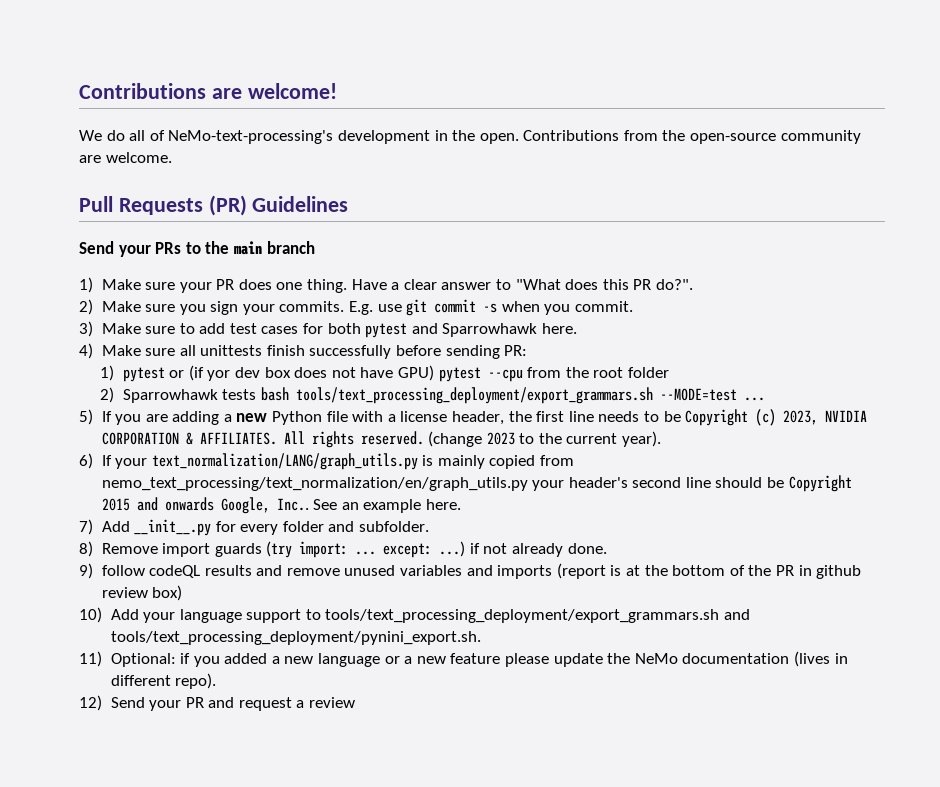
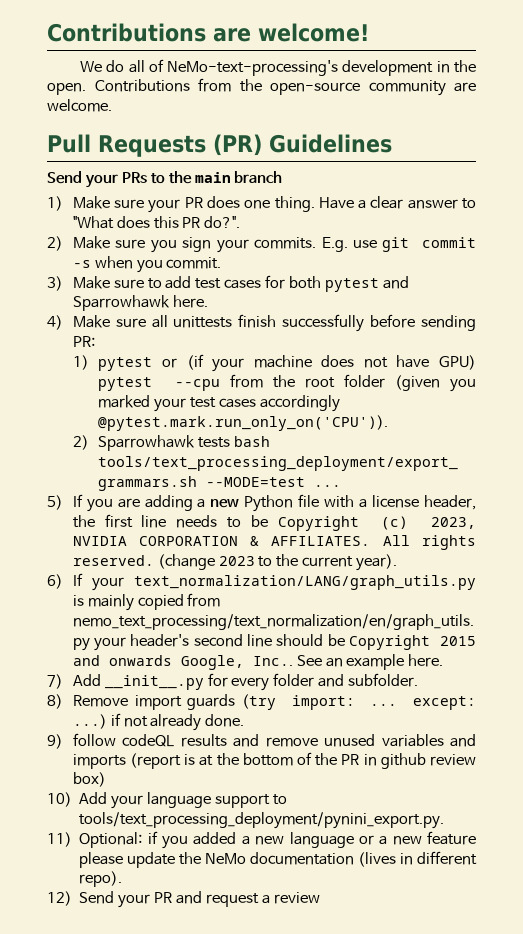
[207,367,291,381] yor dev box -> [212,355,312,372] your machine
(669, 372) none -> [395,375,477,392] [98,395,341,412] [98,415,389,431] (given you marked your test cases accordingly @pytest.mark.run_only_on('CPU')).
[325,609,751,623] [110,631,481,645] tools/text_processing_deployment/export_grammars.sh and tools/text_processing_deployment/pynini_export.sh. -> [79,812,445,829] tools/text_processing_deployment/pynini_export.py.

